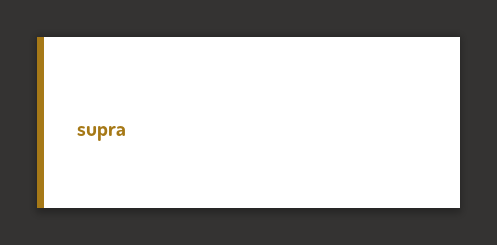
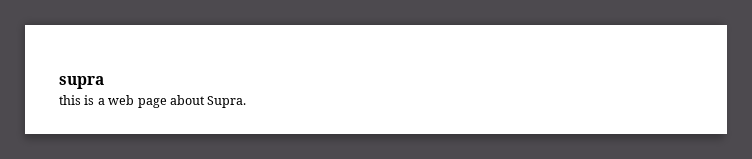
(126, 133) none -> [59,95,247,108] // this is a web page about Supra.

